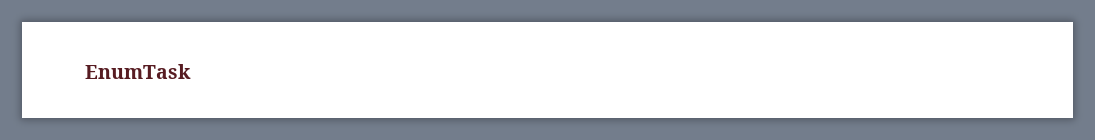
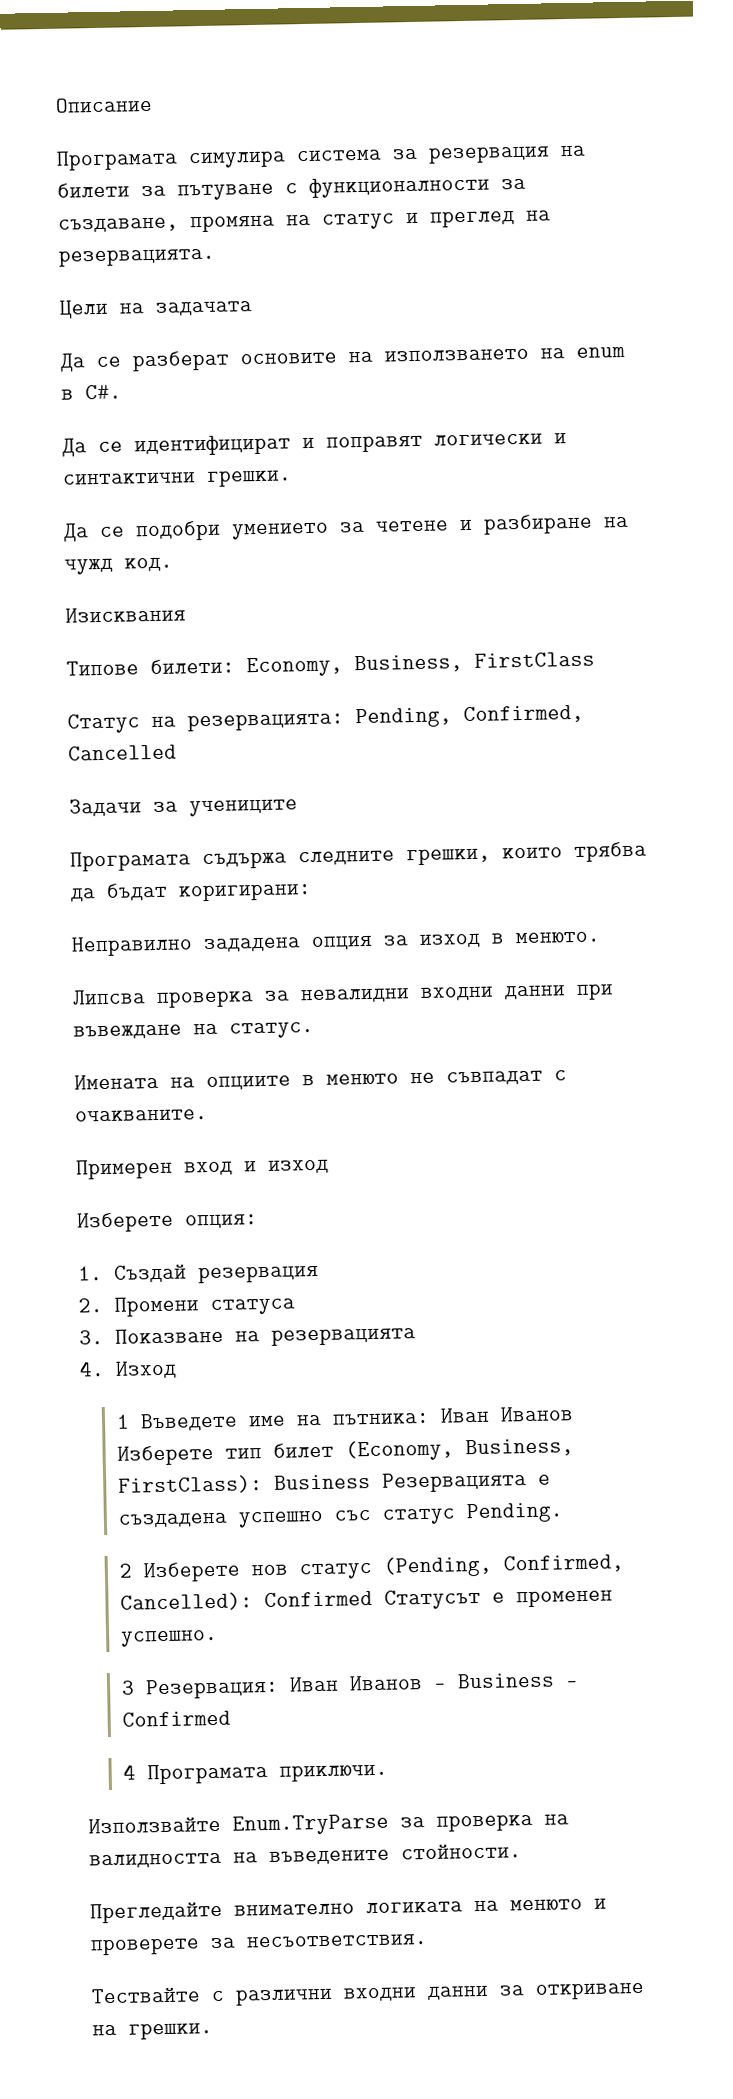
[85,64,191,79] EnumTask -> [55,96,153,113] [56,145,586,171] [57,175,526,201] [58,210,551,233] [58,247,216,267] [59,299,252,319] [60,346,625,372] [61,384,122,400] [62,433,567,457] [63,469,292,487] [63,513,629,542] [64,557,173,575] [65,606,186,623] [66,651,595,678] [67,704,584,734] [68,744,177,761] [69,798,298,817] [70,841,647,872] [70,882,312,902] [71,931,601,957] [72,983,614,1008] [73,1022,314,1040] [74,1069,567,1091] [75,1108,208,1122] [76,1158,329,1180] [77,1211,258,1233] [78,1264,319,1284] [78,1296,296,1317] [79,1327,416,1346] [79,1360,177,1379] [115,1406,574,1432] [116,1438,574,1466] [117,1471,551,1495] [117,1502,564,1528] [118,1554,624,1583] [119,1588,613,1612] [120,1629,218,1647] [120,1672,579,1700] [121,1710,231,1727] [122,1763,388,1785] [88,1813,569,1836] [89,1843,522,1869] [90,1898,607,1924] [90,1933,428,1956] [91,1981,645,2006] [92,2022,213,2040] Описание // Програмата симулира система за резервация на билети за пътуване с функционалности за създаване, промяна на статус и преглед на резервацията. // Цели на задачата // Да се разберат основите на използването на enum в C#. // Да се идентифицират и поправят логически и синтактични грешки. // Да се подобри умението за четене и разбиране на чужд код. // Изисквания // Типове билети: Economy, Business, FirstClass // Статус на резервацията: Pending, Confirmed, Cancelled // Задачи за учениците // Програмата съдържа следните грешки, които трябва да бъдат коригирани: // Неправилно зададена опция за изход в менюто. // Липсва проверка за невалидни входни данни при въвеждане на статус. // Имената на опциите в менюто не съвпадат с очакваните. // Примерен вход и изход // Изберете опция: // 1. Създай резервация // 2. Промени статуса // 3. Показване на резервацията // 4. Изход // 1 Въведете име на пътника: Иван Иванов Изберете тип билет (Economy, Business, FirstClass): Business Резервацията е създадена успешно със статус Pending. // 2 Изберете нов статус (Pending, Confirmed, Cancelled): Confirmed Статусът е променен успешно. // 3 Резервация: Иван Иванов - Business - Confirmed // 4 Програмата приключи. // Използвайте Enum.TryParse за проверка на валидността на въведените стойности. // Прегледайте внимателно логиката на менюто и проверете за несъответствия. // Тествайте с различни входни данни за откриване на грешки.

